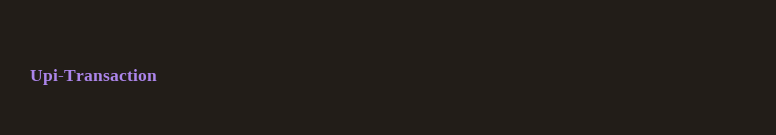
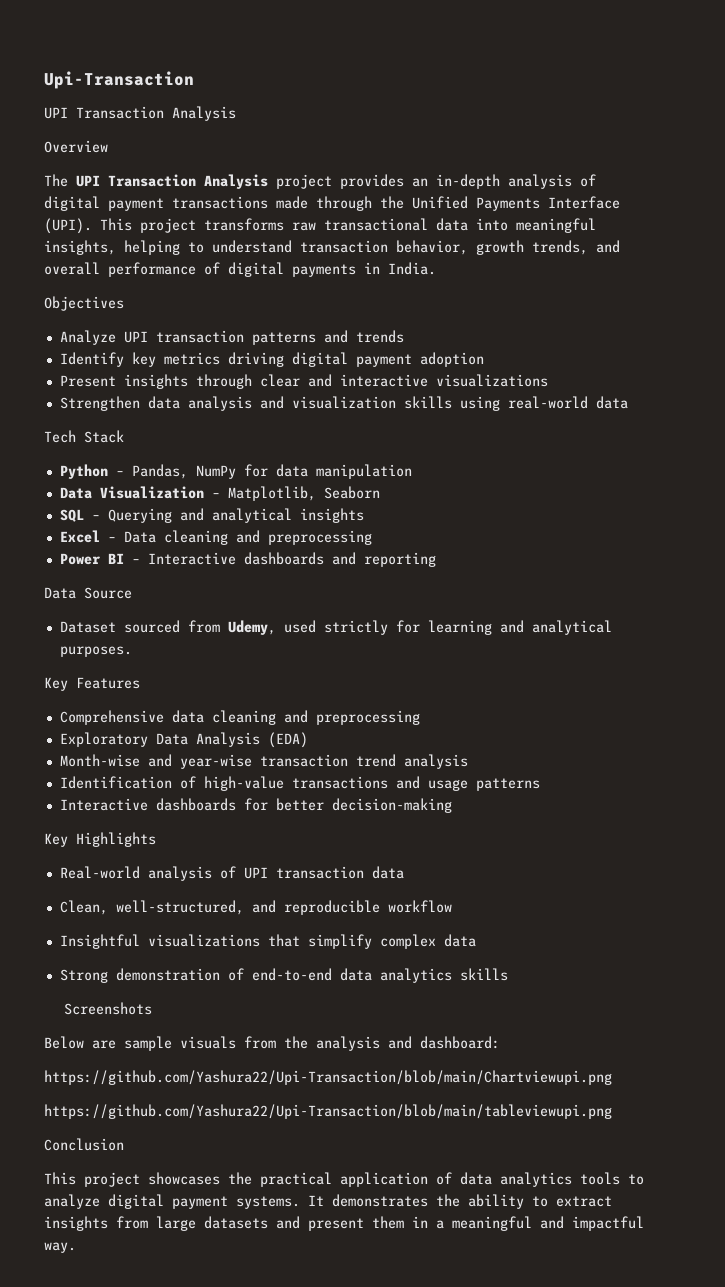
(157, 77) none -> [44,106,236,121] [44,140,108,153] [44,174,596,189] [44,196,620,211] [44,218,596,234] [44,240,620,255] [44,262,436,277] [44,296,124,311] [59,330,404,345] [59,352,484,367] [59,374,548,389] [59,396,628,411] [44,430,124,443] [59,464,412,479] [59,486,380,501] [59,508,364,523] [59,530,372,545] [59,552,436,567] [44,587,132,599] [59,620,612,635] [59,646,132,657] [44,677,140,691] [59,710,420,725] [59,732,308,748] [59,754,468,769] [59,776,540,791] [59,798,452,813] [44,832,156,847] [59,866,404,881] [59,900,452,915] [59,934,476,949] [59,968,508,983] [63,1002,152,1015] [44,1036,500,1051] [44,1070,612,1085] [44,1104,612,1119] [44,1138,124,1151] [44,1172,644,1187] [44,1194,612,1209] [44,1216,644,1231] [44,1242,76,1253] // UPI Transaction Analysis // Overview // The UPI Transaction Analysis project provides an in-depth analysis of digital payment transactions made through the Unified Payments Interface (UPI). This project transforms raw transactional data into meaningful insights, helping to understand transaction behavior, growth trends, and overall performance of digital payments in India. // Objectives // Analyze UPI transaction patterns and trends // Identify key metrics driving digital payment adoption // Present insights through clear and interactive visualizations // Strengthen data analysis and visualization skills using real-world data // Tech Stack // Python – Pandas, NumPy for data manipulation // Data Visualization – Matplotlib, Seaborn // SQL – Querying and analytical insights // Excel – Data cleaning and preprocessing // Power BI – Interactive dashboards and reporting // Data Source // Dataset sourced from Udemy, used strictly for learning and analytical purposes. // Key Features // Comprehensive data cleaning and preprocessing // Exploratory Data Analysis (EDA) // Month-wise and year-wise transaction trend analysis // Identification of high-value transactions and usage patterns // Interactive dashboards for better decision-making // Key Highlights // Real-world analysis of UPI transaction data // Clean, well-structured, and reproducible workflow // Insightful visualizations that simplify complex data // Strong demonstration of end-to-end data analytics skills // Screenshots // Below are sample visuals from the analysis and dashboard: // https://github.com/Yashura22/Upi-Transaction/blob/main/Chartviewupi.png // https://github.com/Yashura22/Upi-Transaction/blob/main/tableviewupi.png // Conclusion // This project showcases the practical application of data analytics tools to analyze digital payment systems. It demonstrates the ability to extract insights from large datasets and present them in a meaningful and impactful way.

